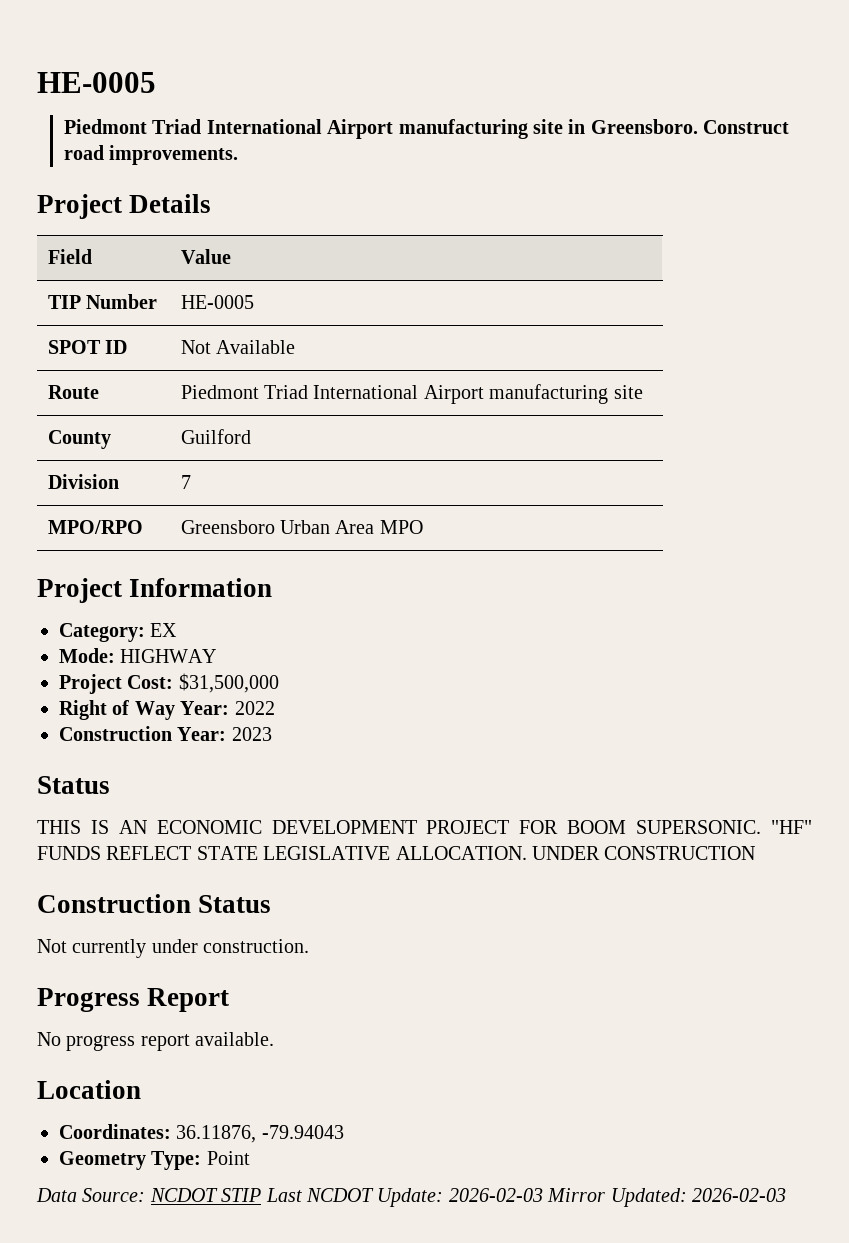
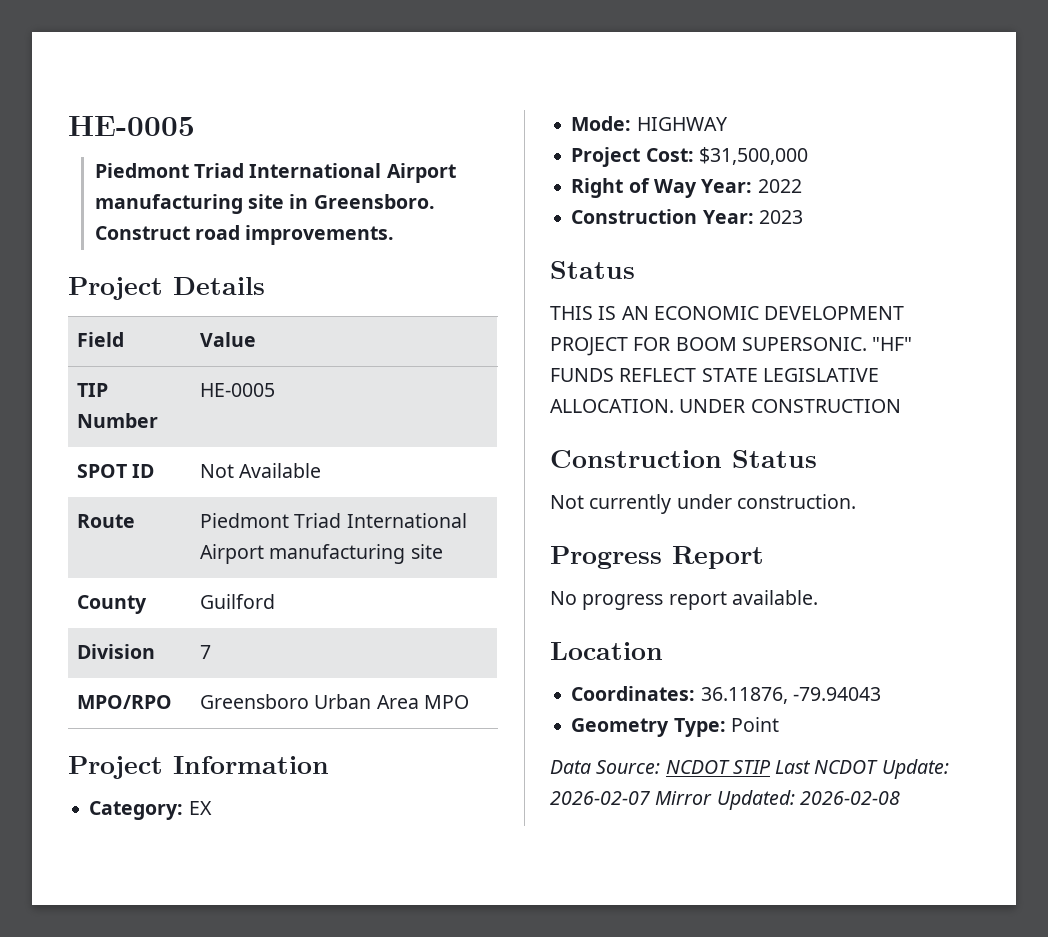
[448,1188,543,1202] 2026-02-03 -> [550,791,650,805] 2026-02-07
[691,1188,786,1202] 2026-02-03 -> [799,791,900,805] 2026-02-08

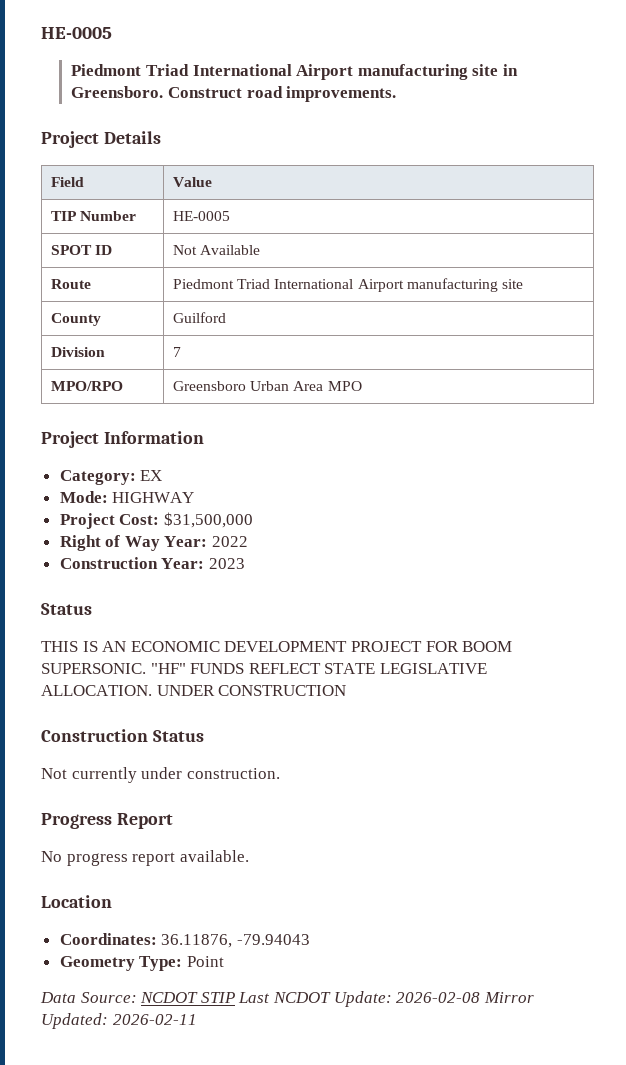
[550,791,650,805] 2026-02-07 -> [396,992,481,1003] 2026-02-08
[799,791,900,805] 2026-02-08 -> [112,1014,197,1025] 2026-02-11

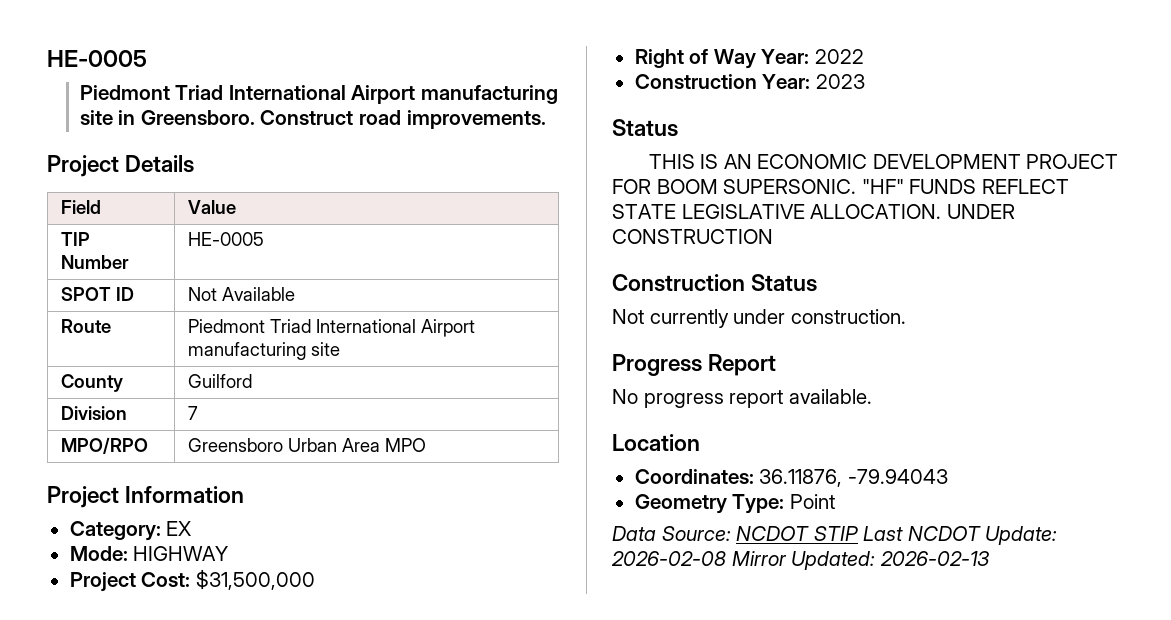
[112,1014,197,1025] 2026-02-11 -> [879,551,990,566] 2026-02-13

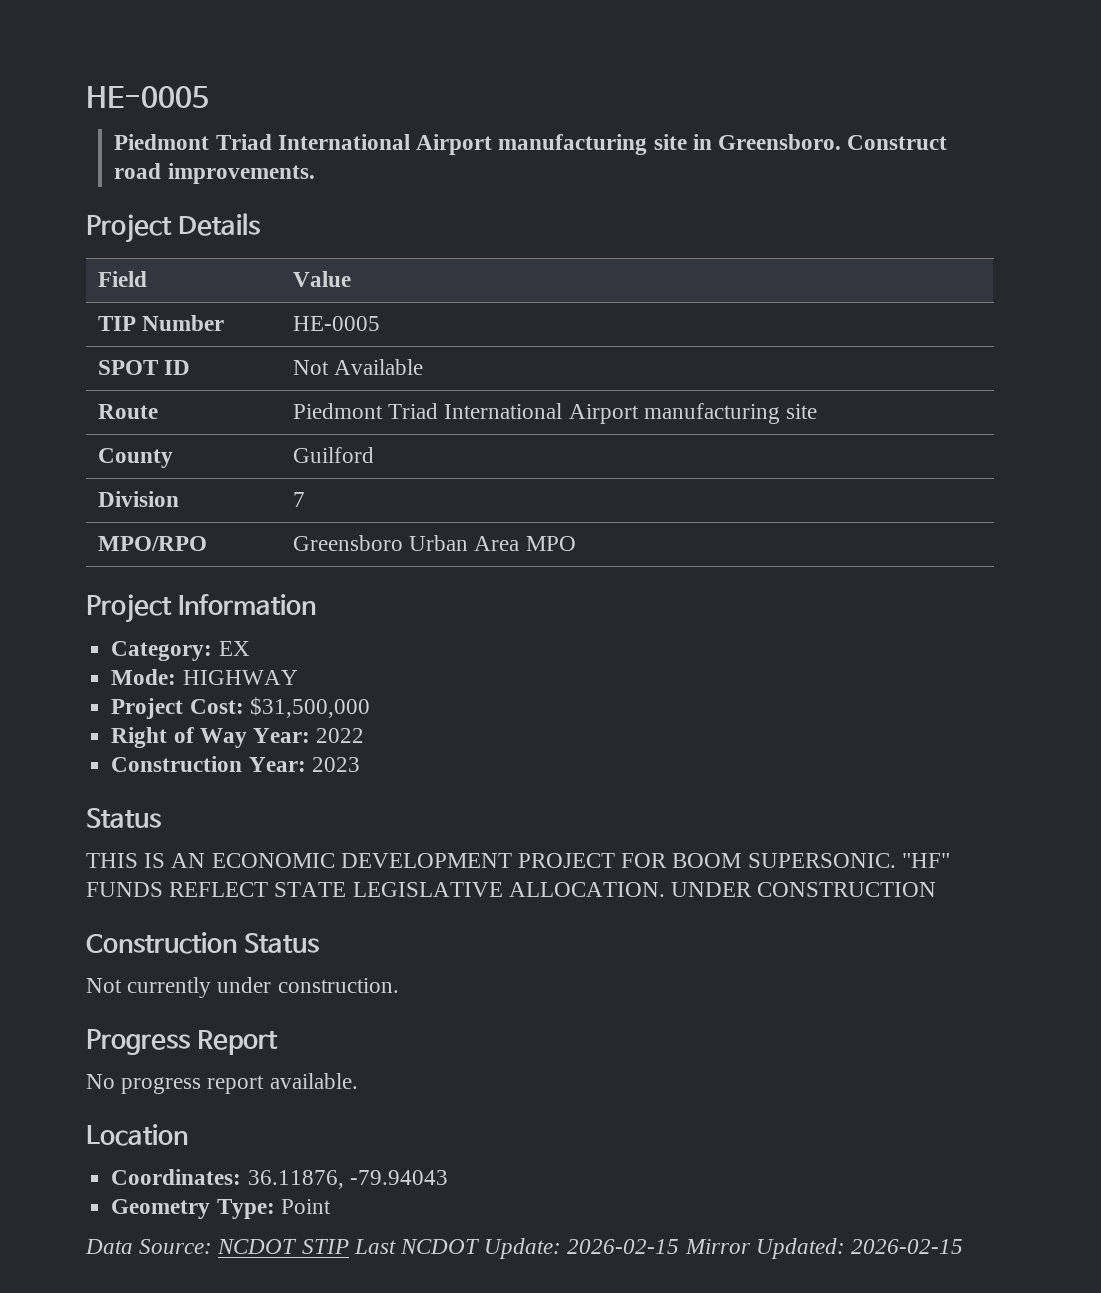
[611,551,726,566] 2026-02-08 -> [567,1239,680,1254] 2026-02-15
[879,551,990,566] 2026-02-13 -> [851,1239,964,1254] 2026-02-15

